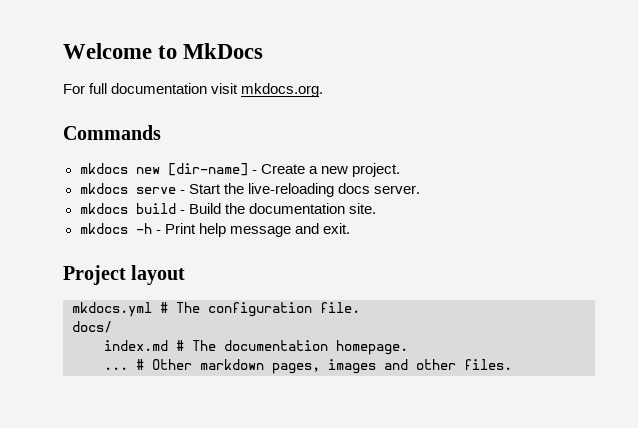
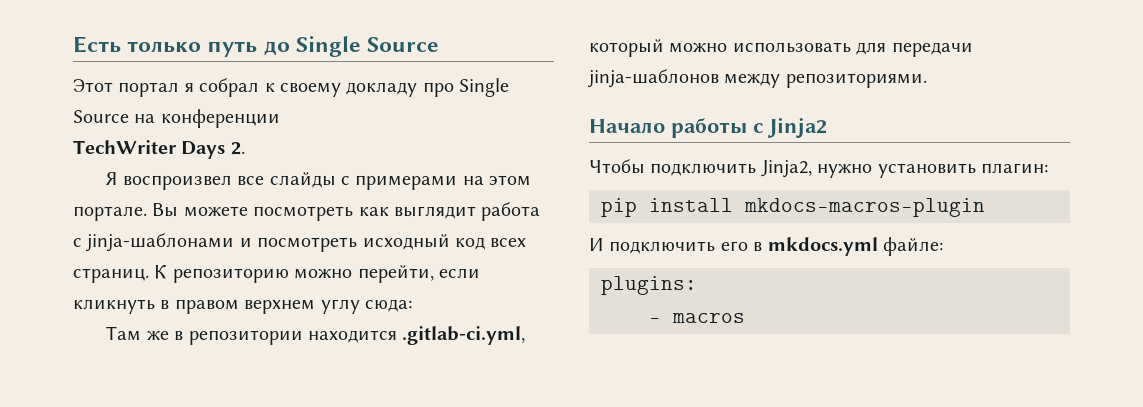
[63,43,264,59] [63,83,324,97] [63,125,161,140] [79,163,400,177] [79,183,420,197] [79,203,376,214] [79,223,350,237] [63,265,186,285] [72,302,360,317] [72,321,112,333] [104,340,408,355] [104,359,512,374] Welcome to MkDocs // For full documentation visit mkdocs.org. // Commands // mkdocs new [dir-name] - Create a new project. // mkdocs serve - Start the live-reloading docs server. // mkdocs build - Build the documentation site. // mkdocs -h - Print help message and exit. // Project layout // mkdocs.yml # The configuration file. // docs/ // index.md # The documentation homepage. // ... # Other markdown pages, images and other files. -> [73,36,440,57] [73,78,510,97] [73,109,280,128] [73,140,245,159] [106,172,532,190] [73,202,541,221] [73,233,527,252] [73,265,480,283] [73,299,412,314] [106,326,526,345] [589,39,973,57] [588,69,927,88] [589,117,827,138] [589,159,1048,178] [601,198,985,217] [589,237,943,256] [601,276,697,295] [649,313,745,323] Есть только путь до Single Source // Этот портал я собрал к своему докладу про Single Source на конференции // TechWriter Days 2. // Я воспроизвел все слайды с примерами на этом портале. Вы можете посмотреть как выглядит работа с jinja-шаблонами и посмотреть исходный код всех страниц. К репозиторию можно перейти, если кликнуть в правом верхнем углу сюда: // Там же в репозитории находится .gitlab-ci.yml, который можно использовать для передачи jinja-шаблонов между репозиториями. // Начало работы с Jinja2 // Чтобы подключить Jinja2, нужно установить плагин: // pip install mkdocs-macros-plugin // И подключить его в mkdocs.yml файле: // plugins: // - macros

